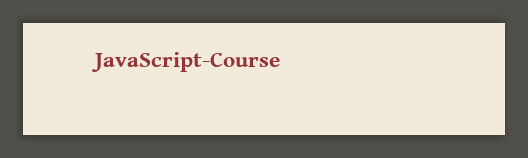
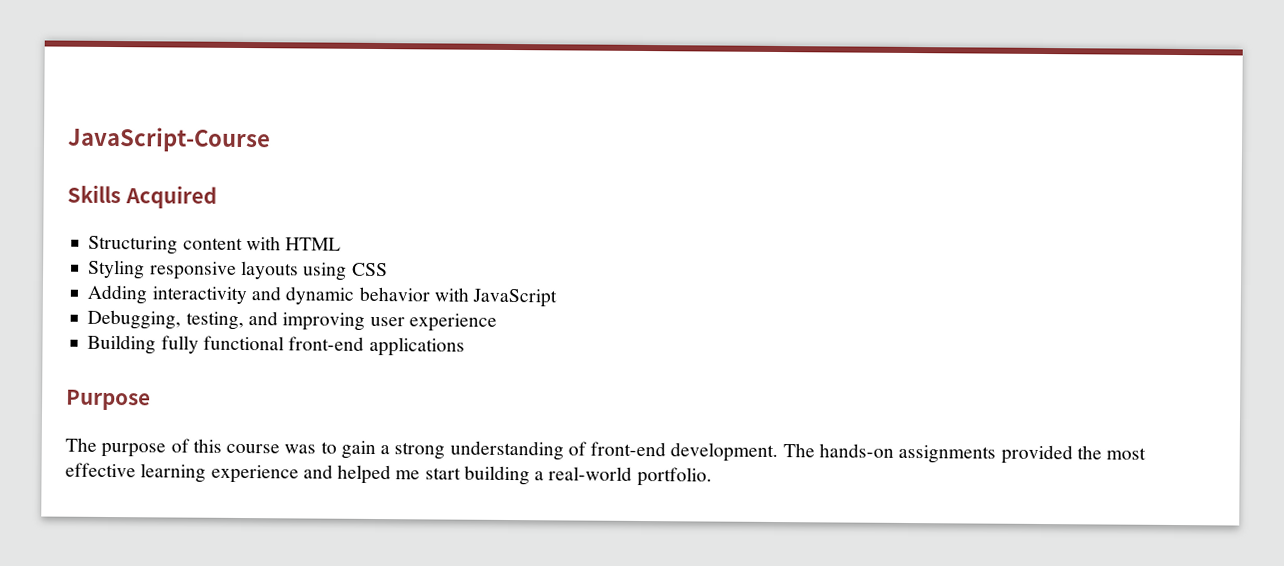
(280, 62) none -> [67,184,217,209] [88,235,342,255] [88,259,388,281] [87,284,558,308] [87,309,497,332] [87,334,465,357] [66,389,151,411] [65,437,1147,465] [65,462,712,487] // Skills Acquired // Structuring content with HTML // Styling responsive layouts using CSS // Adding interactivity and dynamic behavior with JavaScript // Debugging, testing, and improving user experience // Building fully functional front-end applications // Purpose // The purpose of this course was to gain a strong understanding of front-end development. The hands-on assignments provided the most effective learning experience and helped me start building a real-world portfolio.

